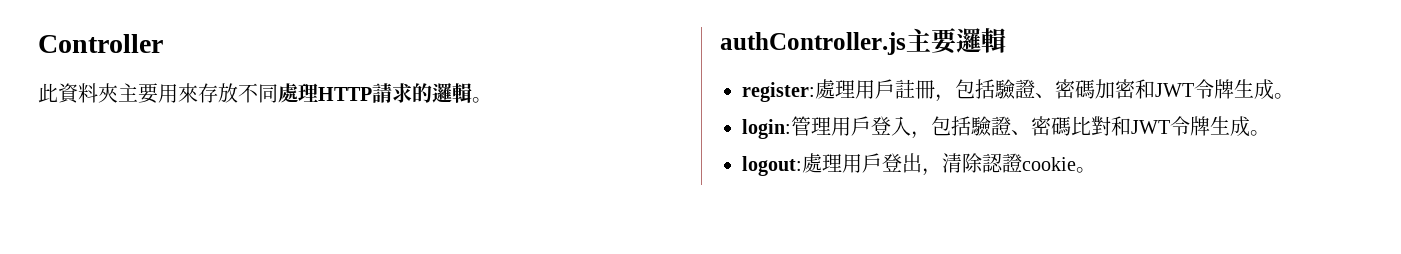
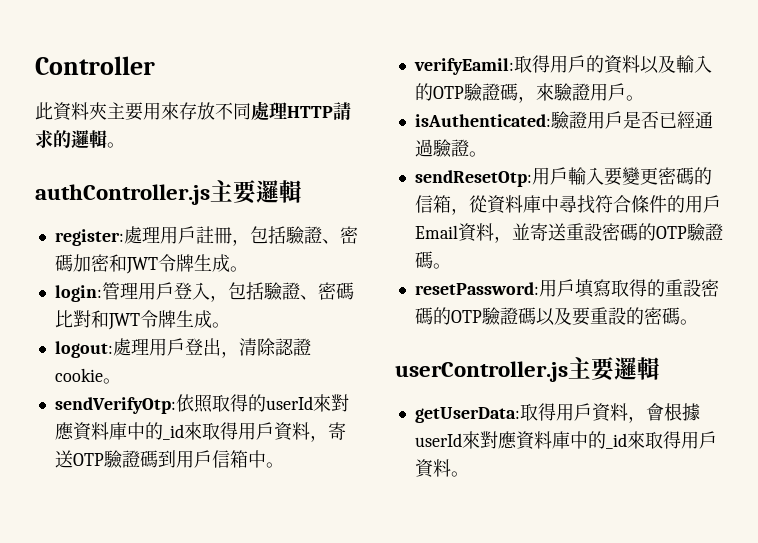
(1096, 170) none -> [54,394,349,414] [54,422,346,442] [54,450,284,469] [413,55,712,75] [414,83,644,103] [414,111,713,130] [414,139,487,158] [414,167,712,187] [414,195,721,215] [414,223,723,243] [414,251,451,269] [414,279,719,298] [414,307,698,326] [395,357,660,382] [414,403,700,423] [414,431,717,450] [414,459,469,478] // sendVerifyOtp:依照取得的userId來對應資料庫中的_id來取得用戶資料，寄送OTP驗證碼到用戶信箱中。 // verifyEamil:取得用戶的資料以及輸入的OTP驗證碼，來驗證用戶。 // isAuthenticated:驗證用戶是否已經通過驗證。 // sendResetOtp:用戶輸入要變更密碼的信箱，從資料庫中尋找符合條件的用戶Email資料，並寄送重設密碼的OTP驗證碼。 // resetPassword:用戶填寫取得的重設密碼的OTP驗證碼以及要重設的密碼。 // userController.js主要邏輯 // getUserData:取得用戶資料，會根據userId來對應資料庫中的_id來取得用戶資料。

